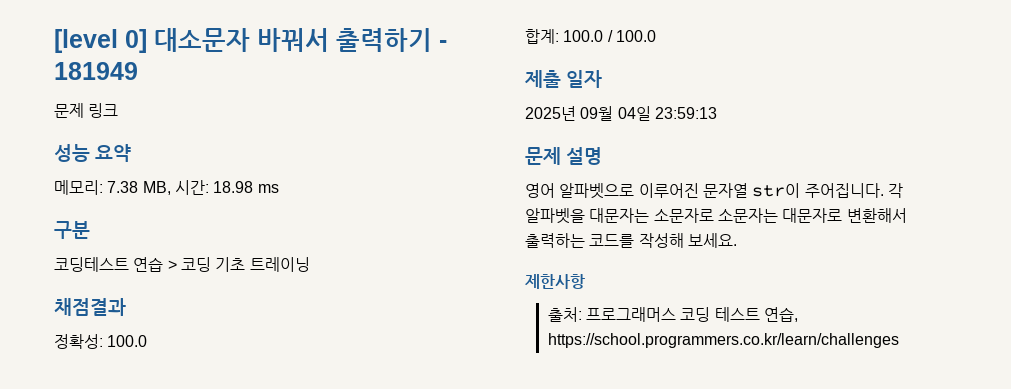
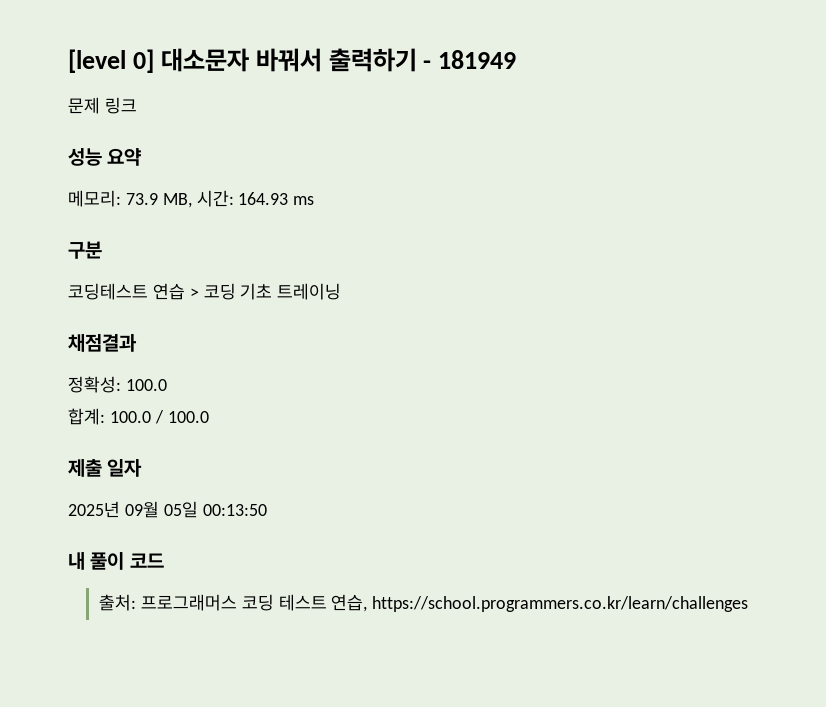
[107,181,139,193] 7.38 -> [125,193,158,205] 73.9
[213,181,254,193] 18.98 -> [238,192,289,205] 164.93
[617,106,717,121] [525,147,602,165] [525,183,903,199] [525,208,907,224] [525,233,737,248] [525,274,585,289] 04일 23:59:13 // 문제 설명 // 영어 알파벳으로 이루어진 문자열 str이 주어집니다. 각 알파벳을 대문자는 소문자로 소문자는 대문자로 변환해서 출력하는 코드를 작성해 보세요. // 제한사항 -> [163,501,267,518] [68,552,164,570] 05일 00:13:50 // 내 풀이 코드

